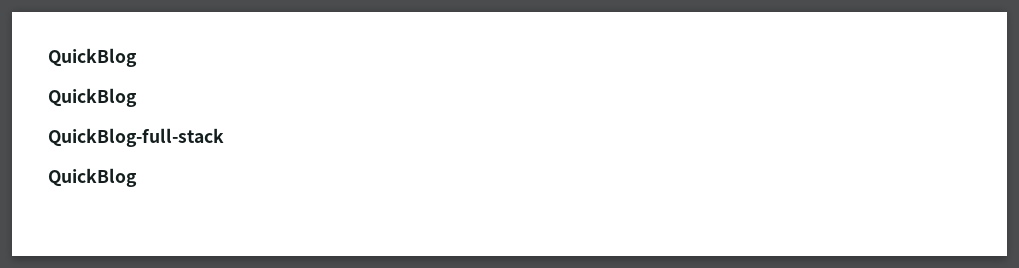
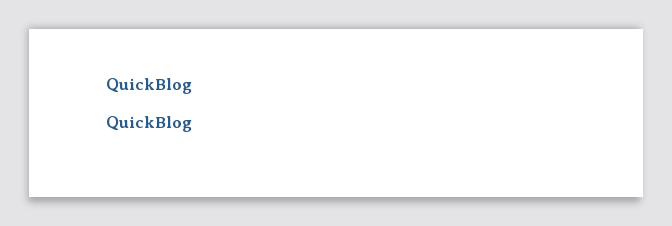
[48,128,224,147] [48,168,137,187] // QuickBlog-full-stack // QuickBlog -> (192, 124) none

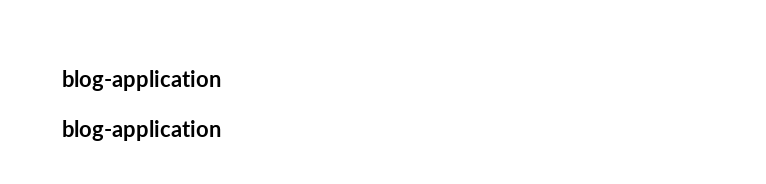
[106,78,192,94] [106,116,192,132] QuickBlog // QuickBlog -> [62,70,221,91] [62,120,221,141] blog-application // blog-application

